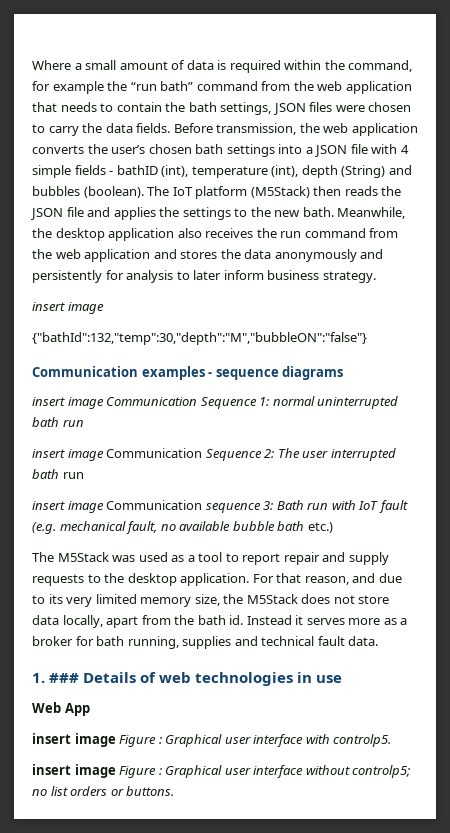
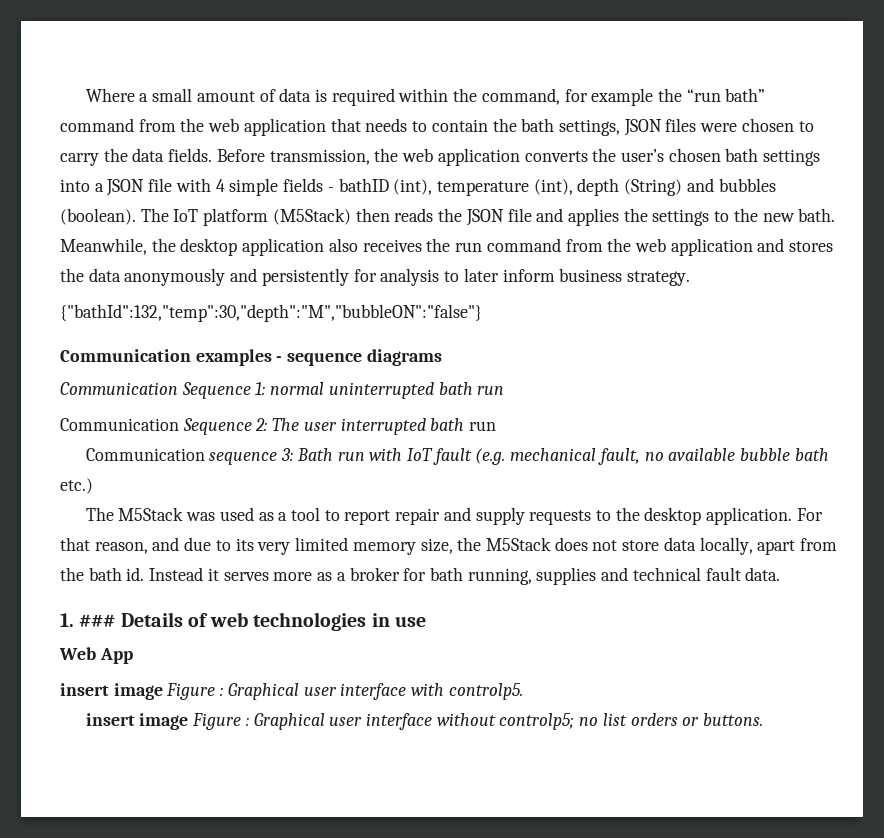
[32,302,104,314] // insert image -> (690, 278) none
[32,397,104,409] insert image -> (442, 357) none
[32,449,104,461] insert image -> (505, 390) none
[32,501,104,513] insert image -> (497, 426) none

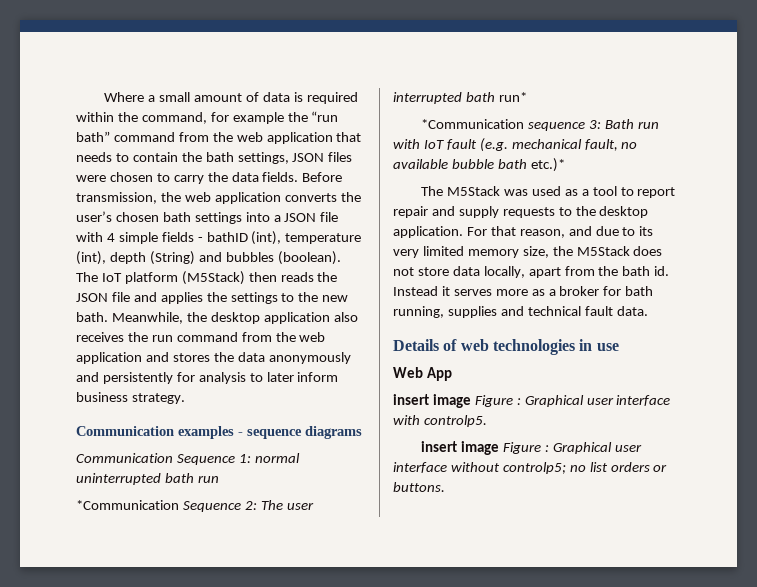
[60,304,482,322] // {"bathId":132,"temp":30,"depth":"M","bubbleON":"false"} -> (185, 398) none
[60,418,179,431] Communication -> [76,500,179,510] *Communication
[469,421,497,431] [85,448,205,461] run // Communication -> [498,92,527,102] [421,119,525,129] run* // *Communication
[60,478,93,494] etc.) -> [530,158,565,172] etc.)*
[60,613,116,627] 1. ### -> (648, 311) none

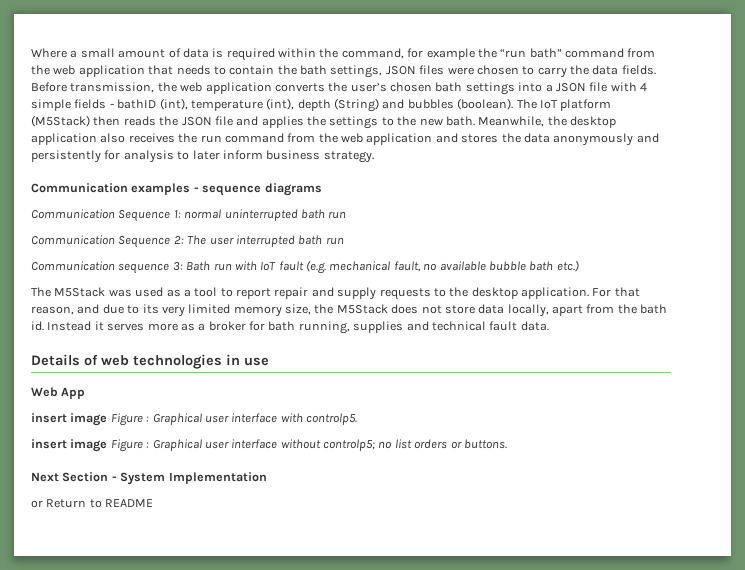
[76,500,179,510] *Communication -> [31,235,115,245] Communication
[498,92,527,102] [421,119,525,129] run* // *Communication -> [325,237,344,245] [31,261,115,271] run // Communication
[530,158,565,172] etc.)* -> [556,260,579,272] etc.)
(445, 487) none -> [31,472,267,485] [31,499,154,508] // Next Section - System Implementation // or Return to README

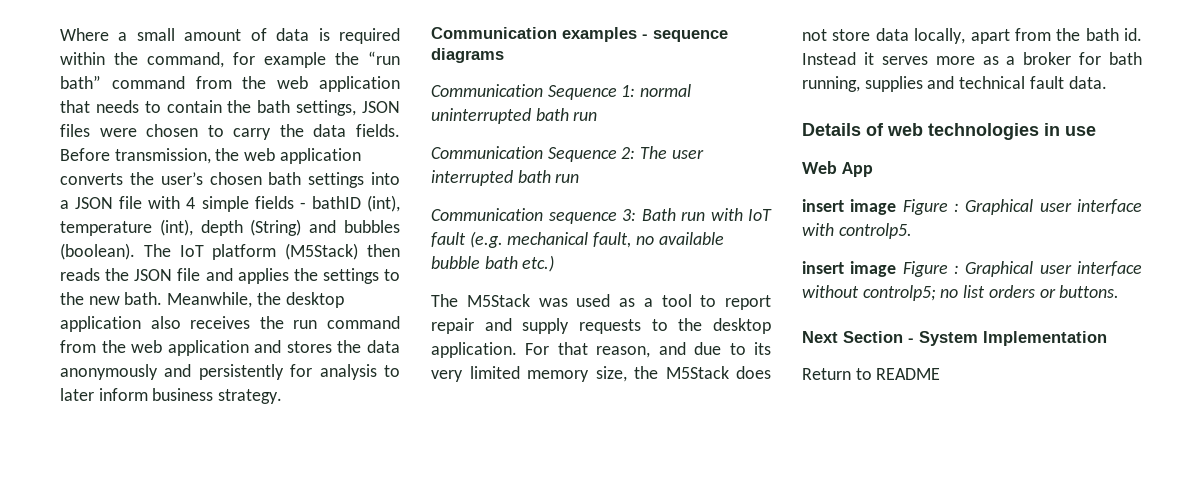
[31,500,43,508] or -> (1107, 338) none

